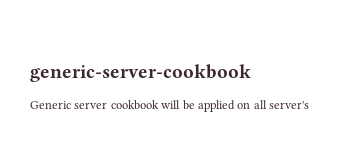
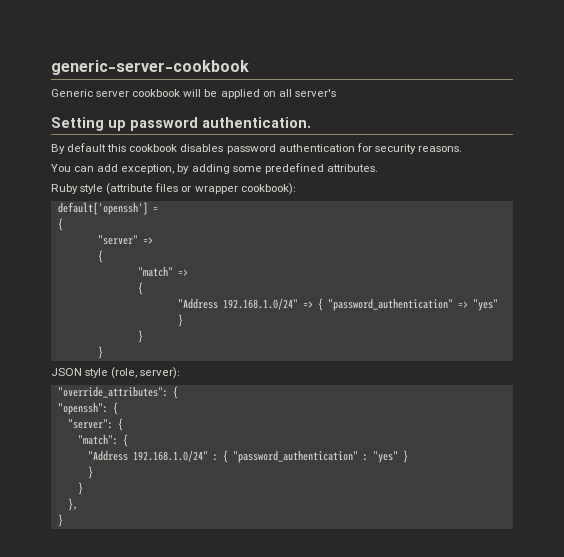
(309, 105) none -> [51,117,311,131] [51,143,462,154] [51,163,378,174] [51,183,296,195] [57,202,158,215] [57,218,63,231] [97,235,153,245] [97,250,103,263] [137,266,188,277] [137,282,143,295] [177,298,498,311] [177,314,183,327] [137,330,143,343] [97,346,103,359] [51,367,181,379] [57,386,178,399] [57,402,118,415] [67,418,123,431] [77,434,128,447] [87,450,408,463] [87,466,93,479] [77,482,83,495] [67,498,78,511] [57,514,63,527] // Setting up password authentication. // By default this cookbook disables password authentication for security reasons. // You can add exception, by adding some predefined attributes. // Ruby style (attribute files or wrapper cookbook): // default['openssh'] = // { // "server" => // { // "match" => // { // "Address 192.168.1.0/24" => { "password_authentication" => "yes" } // } // } // JSON style (role, server): // "override_attributes": { // "openssh": { // "server": { // "match": { // "Address 192.168.1.0/24" : { "password_authentication" : "yes" } // } // } // }, // }

